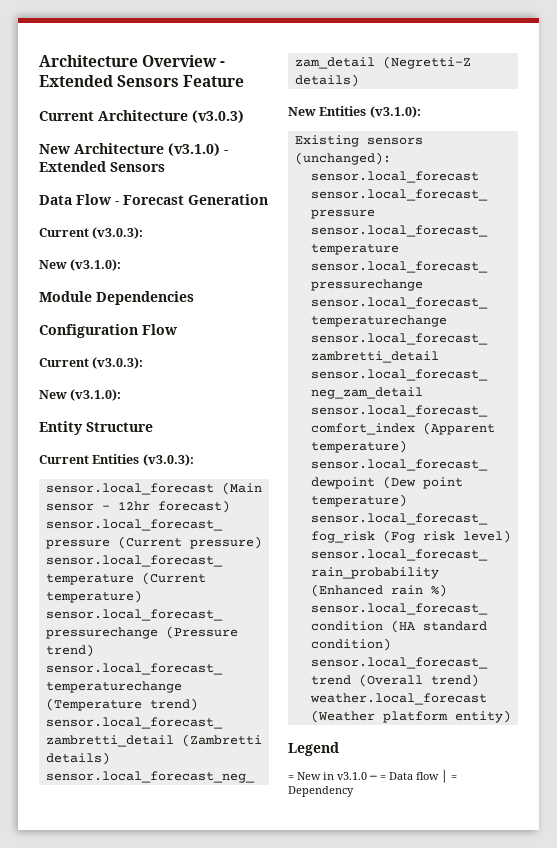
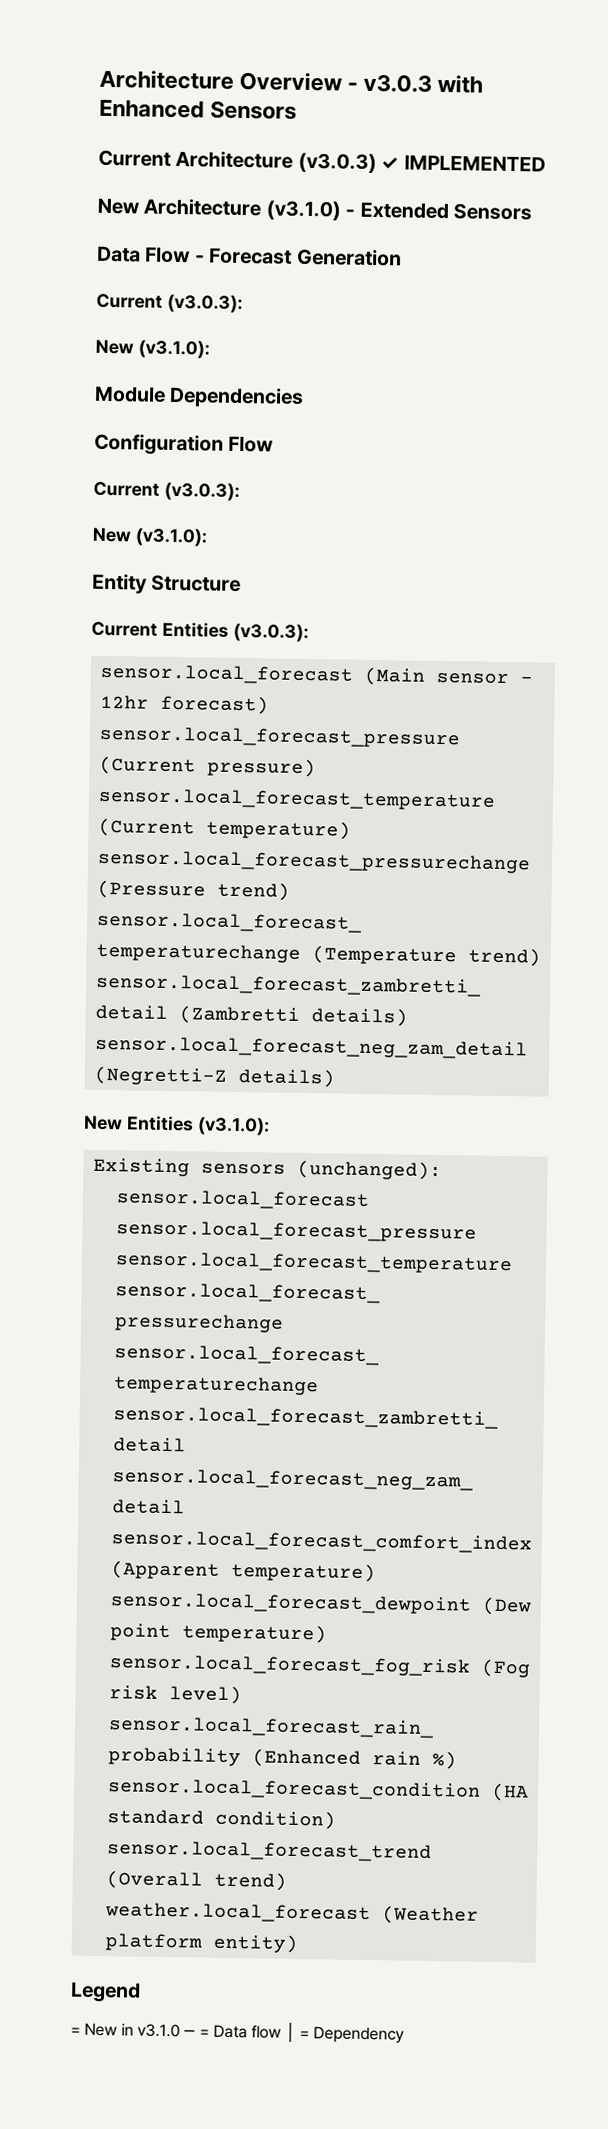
[39,75,245,87] Extended Sensors Feature -> [363,73,484,94] [99,99,298,120] v3.0.3 with Enhanced Sensors
(244, 116) none -> [381,154,546,172] ✓ IMPLEMENTED

